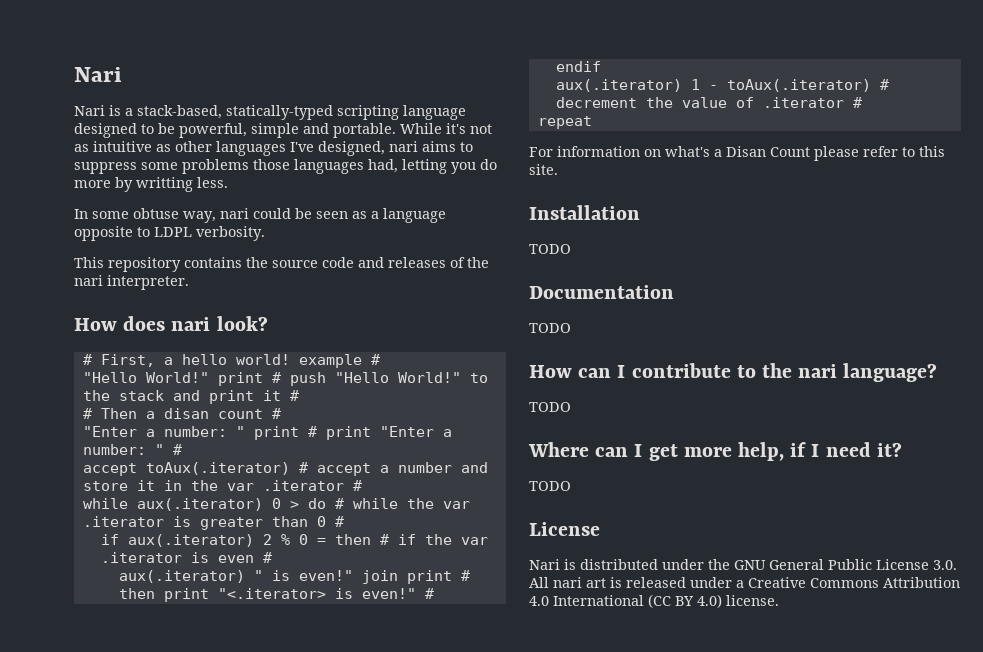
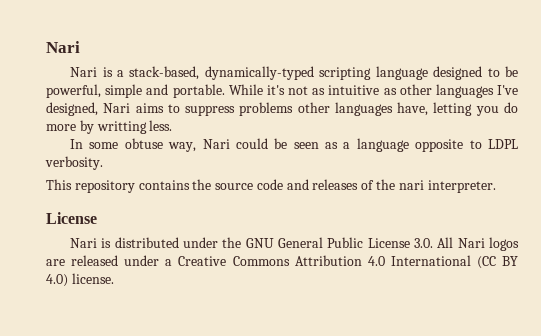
[226,105,333,120] statically-typed -> [204,66,314,80] dynamically-typed
[389,141,418,152] nari -> [103,103,131,113] Nari
[141,159,398,174] some problems those languages had, -> [239,102,429,116] problems other languages have,
[220,208,249,219] nari -> [202,139,230,149] Nari
[74,316,268,331] [82,354,380,368] [82,372,488,386] [82,390,299,404] [82,408,281,419] [82,426,452,440] [82,444,182,455] [82,462,488,476] [82,480,362,491] [82,498,470,511] [82,516,344,530] [100,534,488,547] [100,552,272,563] [118,570,470,584] [118,588,434,602] [555,61,601,72] [555,79,889,92] [555,97,862,108] [537,116,592,129] [529,146,945,161] [529,164,558,175] [529,205,640,220] [529,244,571,254] [529,285,674,299] [529,323,571,333] [529,363,938,382] [529,402,571,412] [528,442,902,461] [529,481,571,491] // How does nari look? // # First, a hello world! example # // "Hello World!" print # push "Hello World!" to the stack and print it # // # Then a disan count # // "Enter a number: " print # print "Enter a number: " # // accept toAux(.iterator) # accept a number and store it in the var .iterator # // while aux(.iterator) 0 > do # while the var .iterator is greater than 0 # // if aux(.iterator) 2 % 0 = then # if the var .iterator is even # // aux(.iterator) " is even!" join print # then print "<.iterator> is even!" # // endif // aux(.iterator) 1 - toAux(.iterator) # decrement the value of .iterator # // repeat // For information on what's a Disan Count please refer to this site. // Installation // TODO // Documentation // TODO // How can I contribute to the nari language? // TODO // Where can I get more help, if I need it? // TODO -> (496, 186) none
[553,577,622,588] nari art is -> [457,237,520,251] [46,259,65,266] Nari logos are

